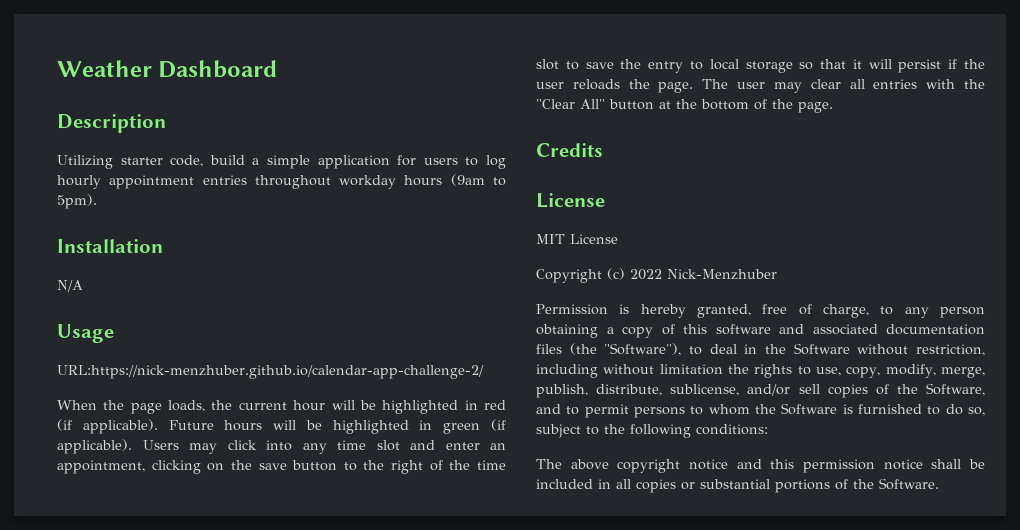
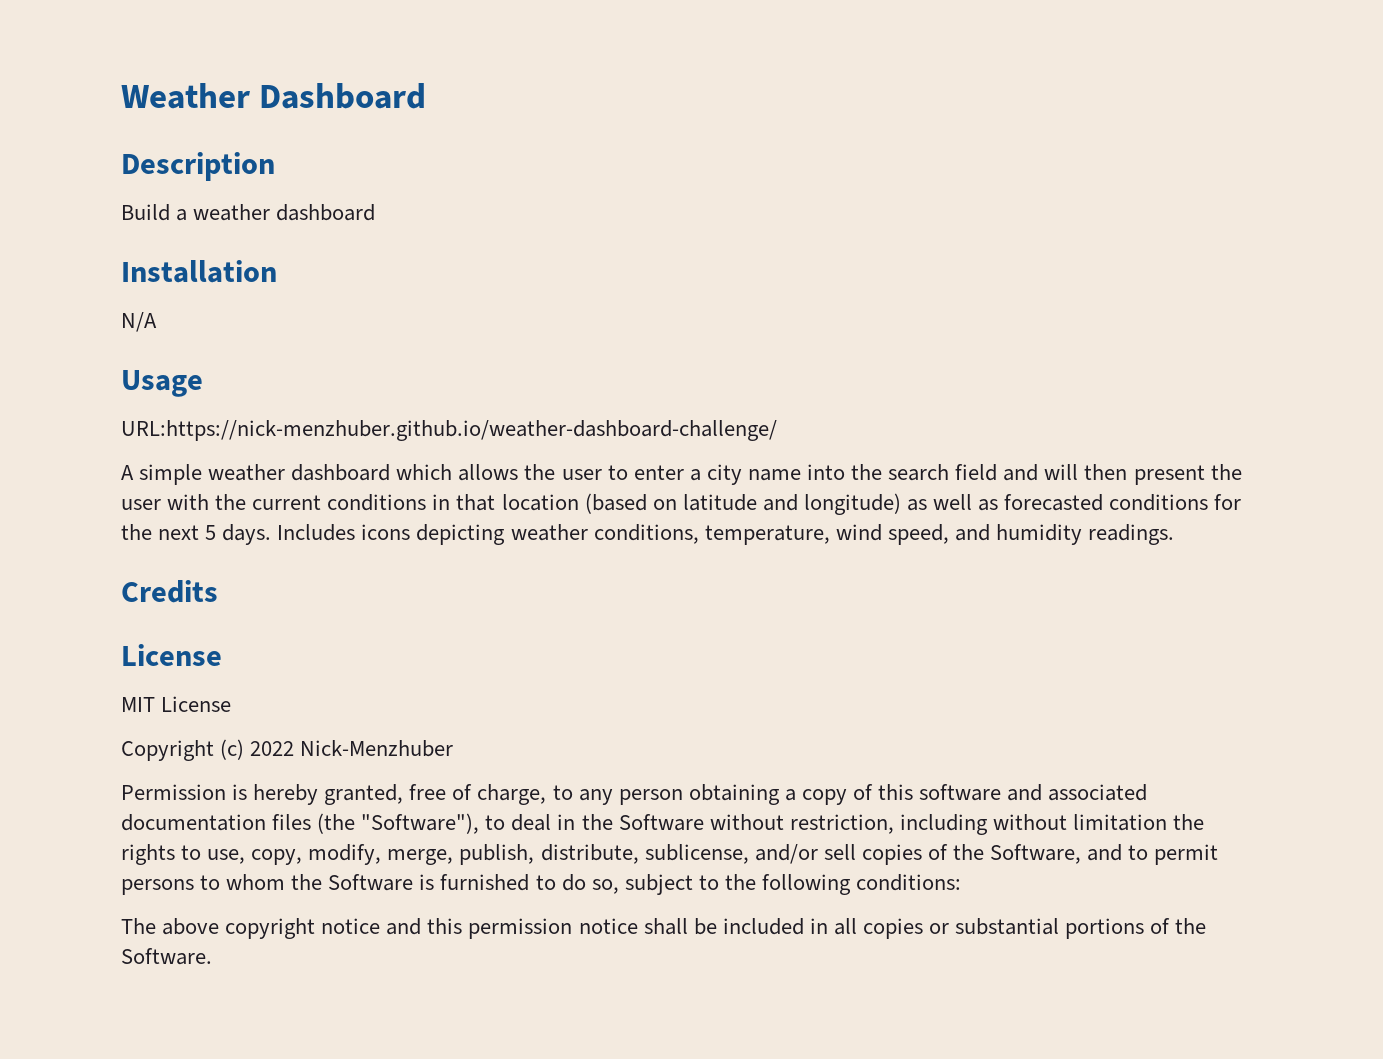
[57,155,507,169] [57,174,506,189] [57,194,97,209] [57,239,163,253] [57,280,83,292] [57,324,114,343] [57,365,484,379] [57,400,507,414] [57,419,506,434] [57,439,506,454] [57,460,506,474] [536,59,985,73] [536,79,985,93] [536,99,833,113] Utilizing starter code, build a simple application for users to log hourly appointment entries throughout workday hours (9am to 5pm). // Installation // N/A // Usage // URL:https://nick-menzhuber.github.io/calendar-app-challenge-2/ // When the page loads, the current hour will be highlighted in red (if applicable). Future hours will be highlighted in green (if applicable). Users may click into any time slot and enter an appointment, clicking on the save button to the right of the time slot to save the entry to local storage so that it will persist if the user reloads the page. The user may clear all entries with the "Clear All" button at the bottom of the page. -> [121,204,376,221] [121,260,277,283] [121,312,157,332] [121,370,203,397] [121,420,777,441] [121,464,1242,485] [121,493,1242,515] [121,524,1175,545] Build a weather dashboard // Installation // N/A // Usage // URL:https://nick-menzhuber.github.io/weather-dashboard-challenge/ // A simple weather dashboard which allows the user to enter a city name into the search field and will then present the user with the current conditions in that location (based on latitude and longitude) as well as forecasted conditions for the next 5 days. Includes icons depicting weather conditions, temperature, wind speed, and humidity readings.

